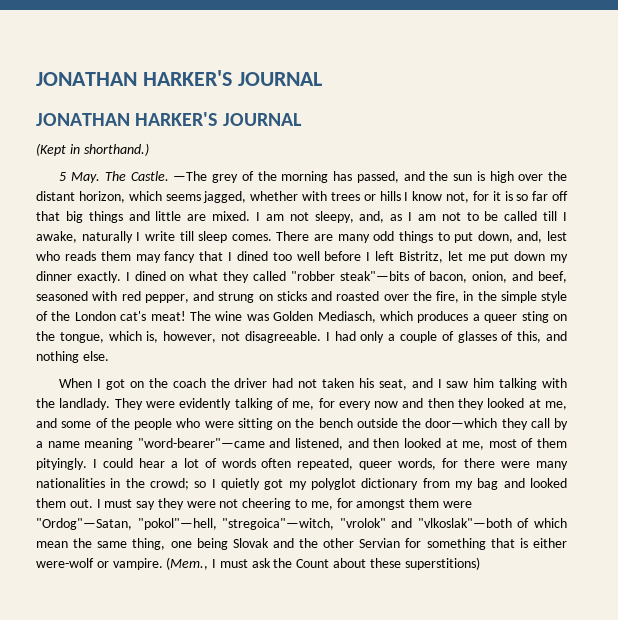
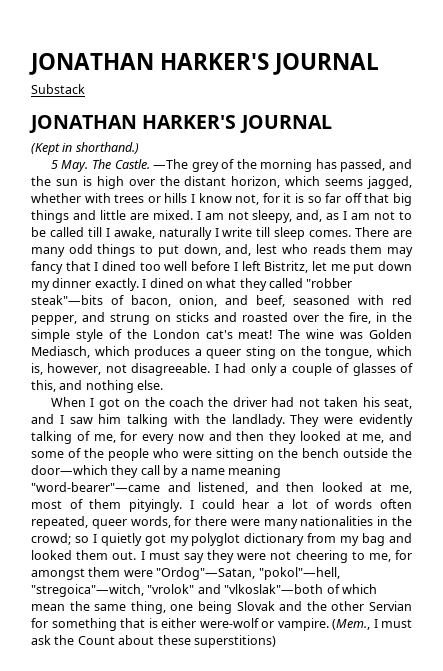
[36,70,322,86] JONATHAN HARKER'S JOURNAL -> [29,53,380,75] [31,84,85,94] JONATHAN HARKER'S JOURNAL // Substack

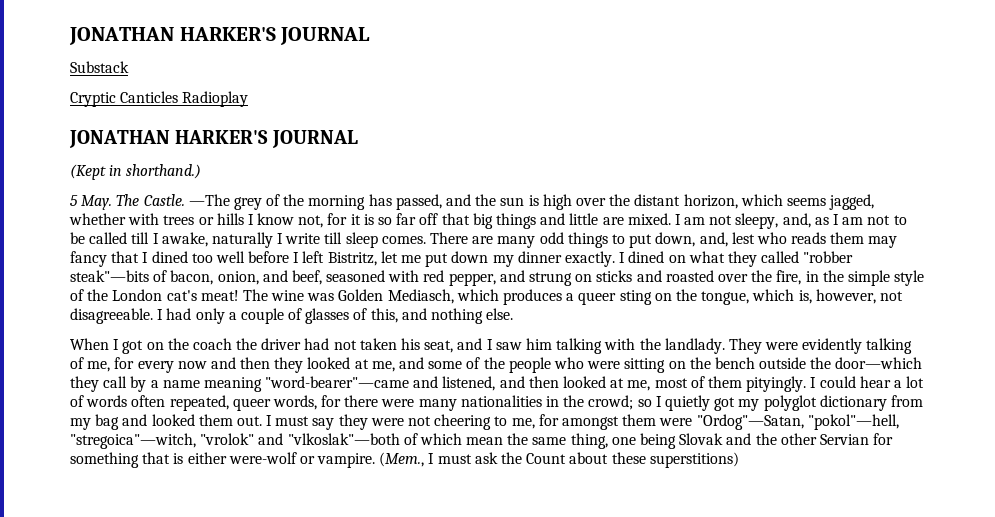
(85, 89) none -> [70,91,249,107] // Cryptic Canticles Radioplay

